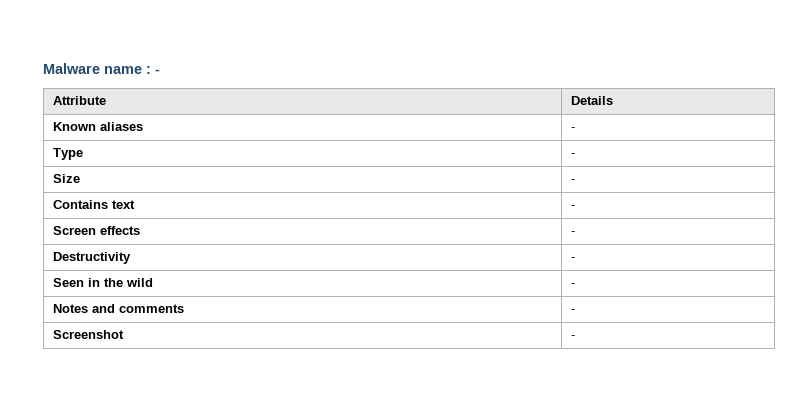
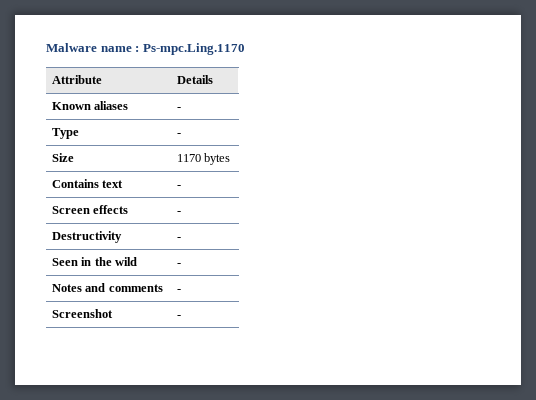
[155,69,160,74] - -> [142,43,245,55] Ps-mpc.Ling.1170
[570,179,575,183] - -> [176,153,231,165] 1170 bytes

